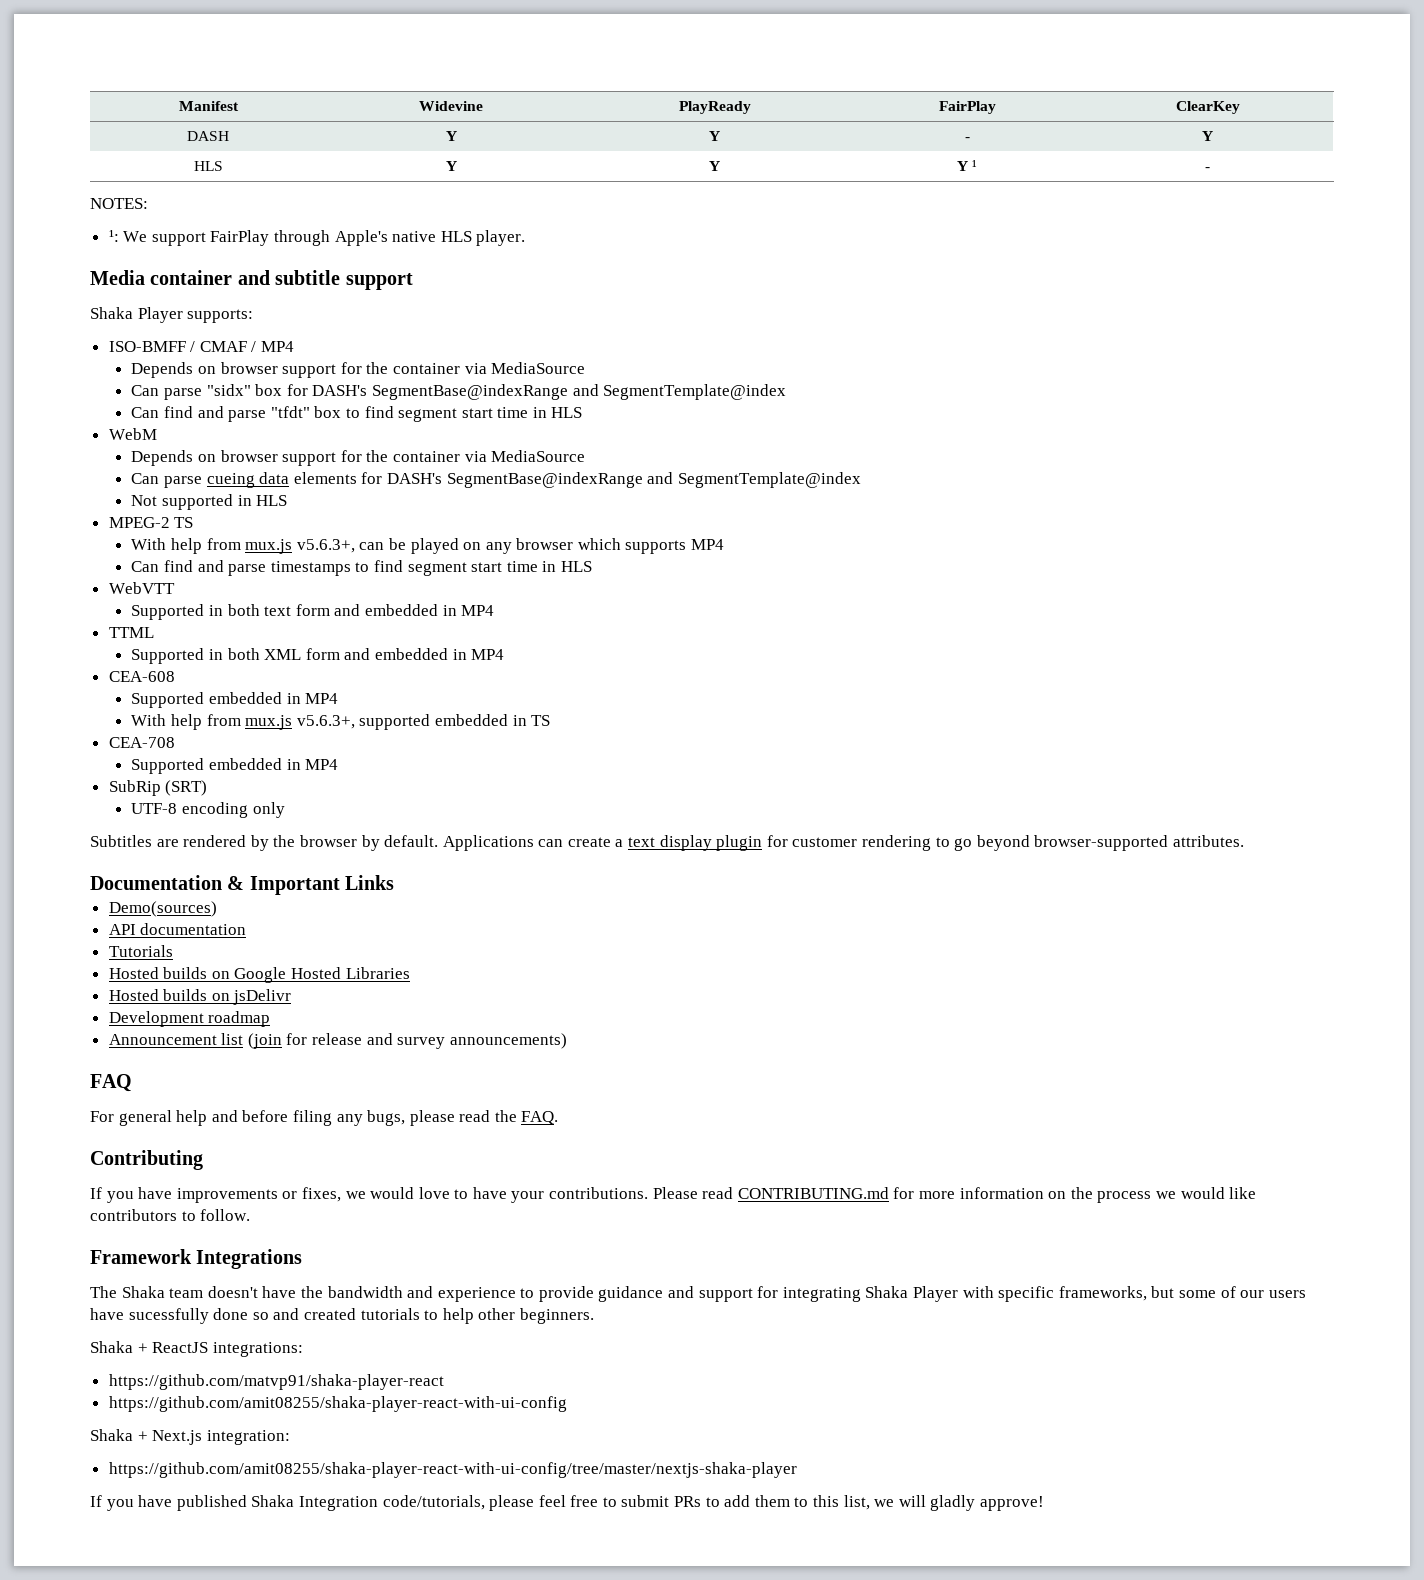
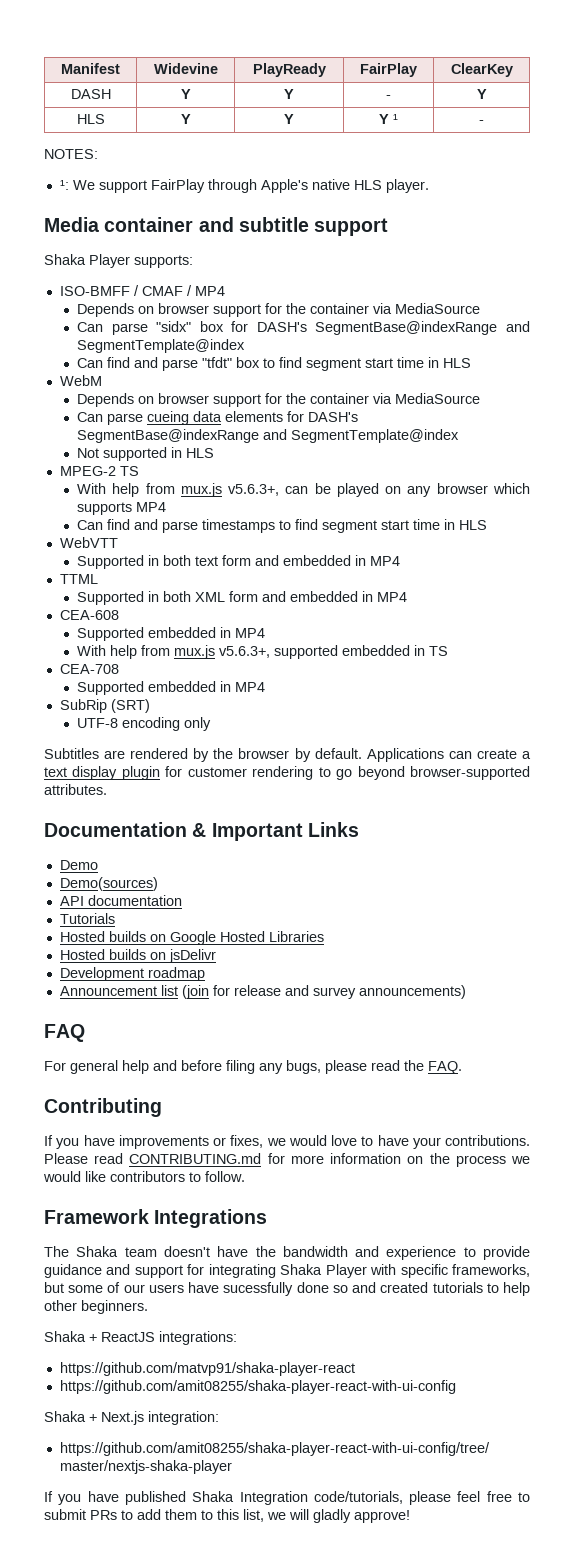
(395, 882) none -> [59,860,98,870] // Demo

